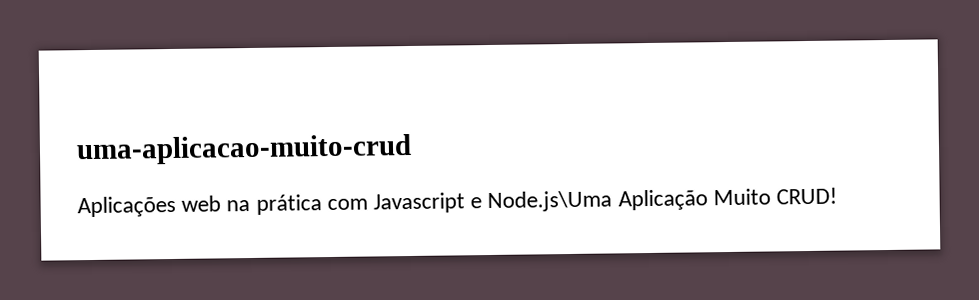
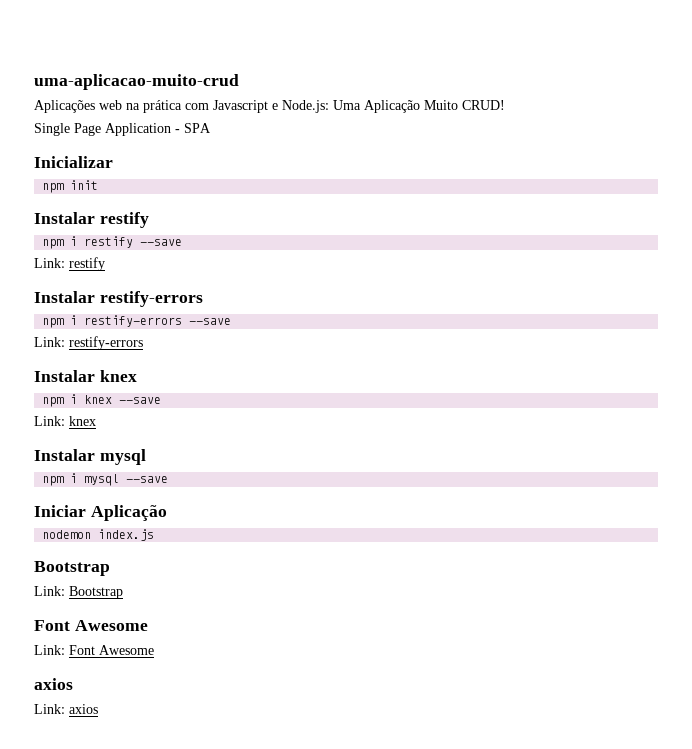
[487,190,613,213] Node.js\Uma -> [282,100,361,113] Node.js: Uma
(838, 196) none -> [34,123,211,136] [34,156,113,168] [42,180,99,193] [34,212,149,228] [42,236,183,249] [34,257,105,271] [34,291,203,307] [42,315,232,328] [34,336,143,350] [34,370,137,382] [42,394,162,407] [34,416,96,426] [34,449,146,465] [42,473,169,486] [34,505,167,521] [42,529,155,541] [34,561,110,576] [34,586,123,599] [34,620,148,631] [34,645,154,655] [34,678,73,690] [34,704,98,714] // Single Page Application - SPA // Inicializar // npm init // Instalar restify // npm i restify --save // Link: restify // Instalar restify-errors // npm i restify-errors --save // Link: restify-errors // Instalar knex // npm i knex --save // Link: knex // Instalar mysql // npm i mysql --save // Iniciar Aplicação // nodemon index.js // Bootstrap // Link: Bootstrap // Font Awesome // Link: Font Awesome // axios // Link: axios

